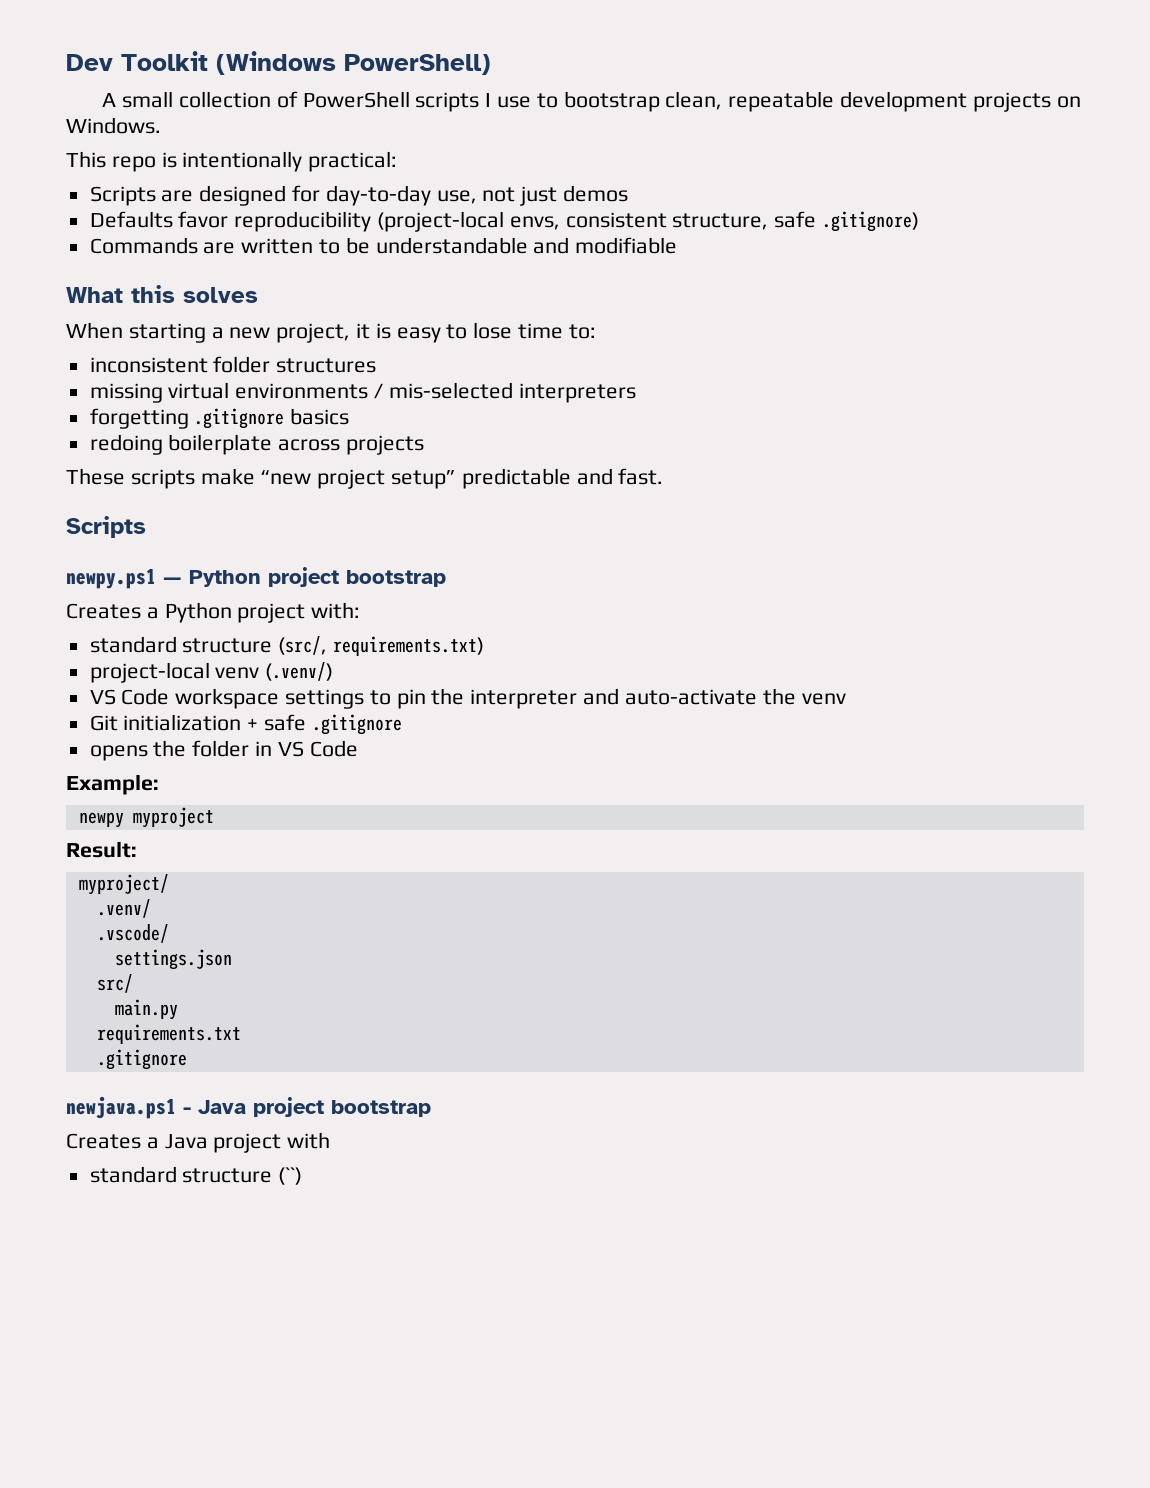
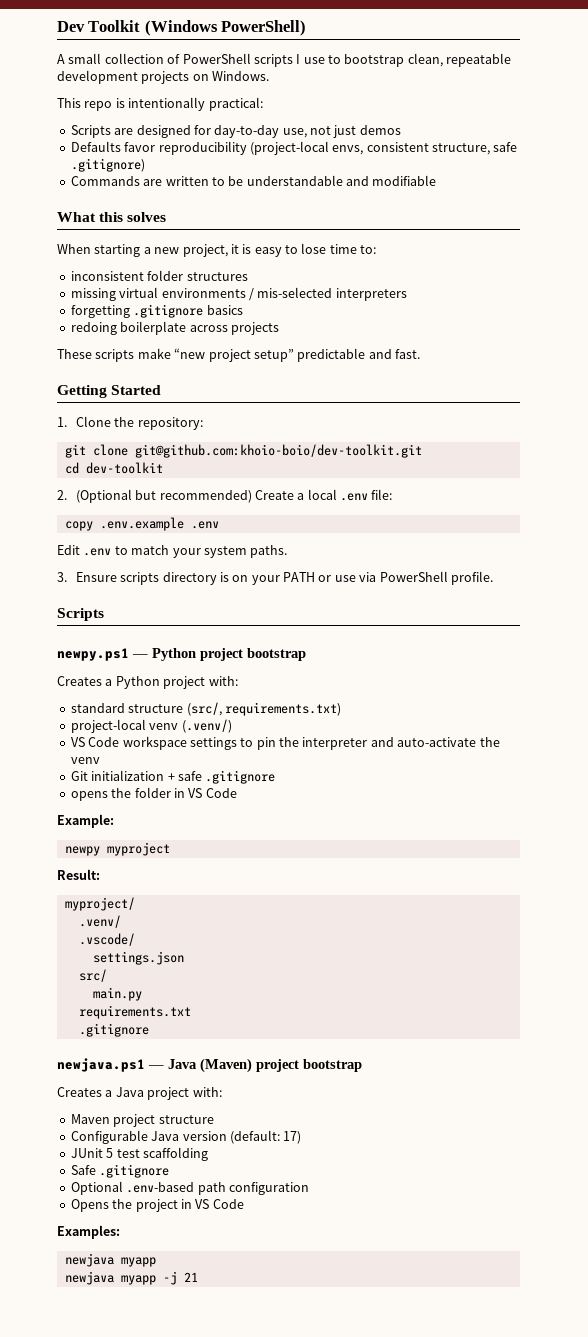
(664, 476) none -> [57,385,162,398] [57,416,203,430] [64,444,422,458] [64,462,163,474] [57,489,393,503] [64,517,219,531] [57,545,288,558] [57,571,493,585] // Getting Started // 1. Clone the repository: // git clone git@github.com:khoio-boio/dev-toolkit.git // cd dev-toolkit // 2. (Optional but recommended) Create a local .env file: // copy .env.example .env // Edit .env to match your system paths. // 3. Ensure scripts directory is on your PATH or use via PowerShell profile.
[183,1100,246,1114] - Java -> [148,1058,252,1073] — Java (Maven)
[287,1132,331,1149] [89,1166,303,1185] with // standard structure (``) -> [192,1087,222,1097] [70,1114,214,1127] [70,1130,302,1144] [70,1147,208,1161] [70,1164,170,1178] [70,1181,309,1195] [70,1199,244,1212] [57,1225,120,1239] [64,1253,156,1267] [64,1271,198,1285] with: // Maven project structure // Configurable Java version (default: 17) // JUnit 5 test scaffolding // Safe .gitignore // Optional .env-based path configuration // Opens the project in VS Code // Examples: // newjava myapp // newjava myapp -j 21

